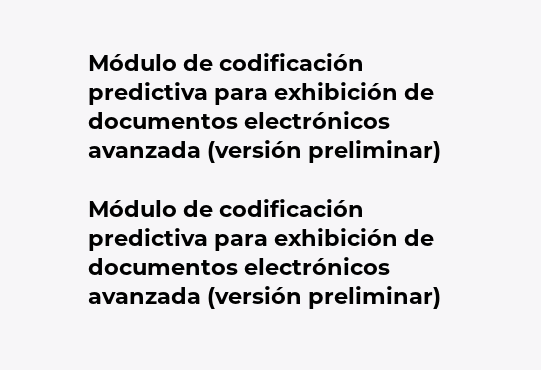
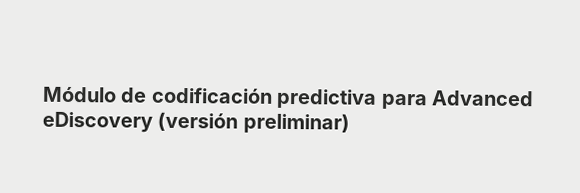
[88,53,365,71] [88,82,435,105] [88,111,391,129] [88,140,442,163] [88,199,365,217] [88,228,435,251] [88,257,391,275] [88,287,201,304] Módulo de codificación predictiva para exhibición de documentos electrónicos avanzada (versión preliminar) // Módulo de codificación predictiva para exhibición de documentos electrónicos avanzada -> [42,85,534,110] [42,111,153,133] Módulo de codificación predictiva para Advanced eDiscovery

